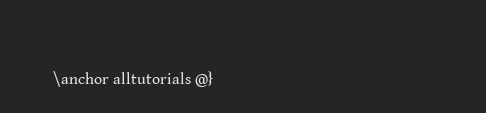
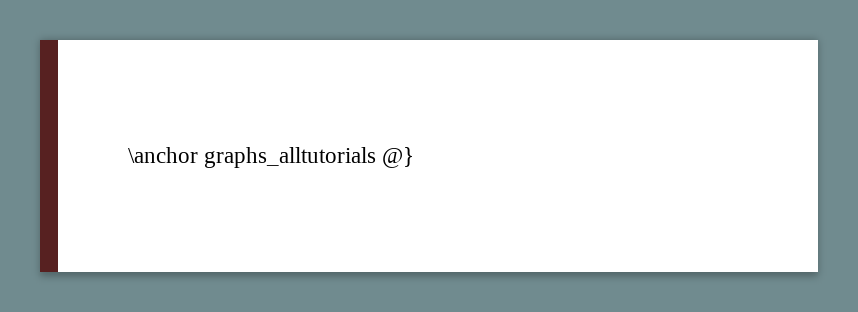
[113,72,192,84] alltutorials -> [204,147,377,168] graphs_alltutorials

